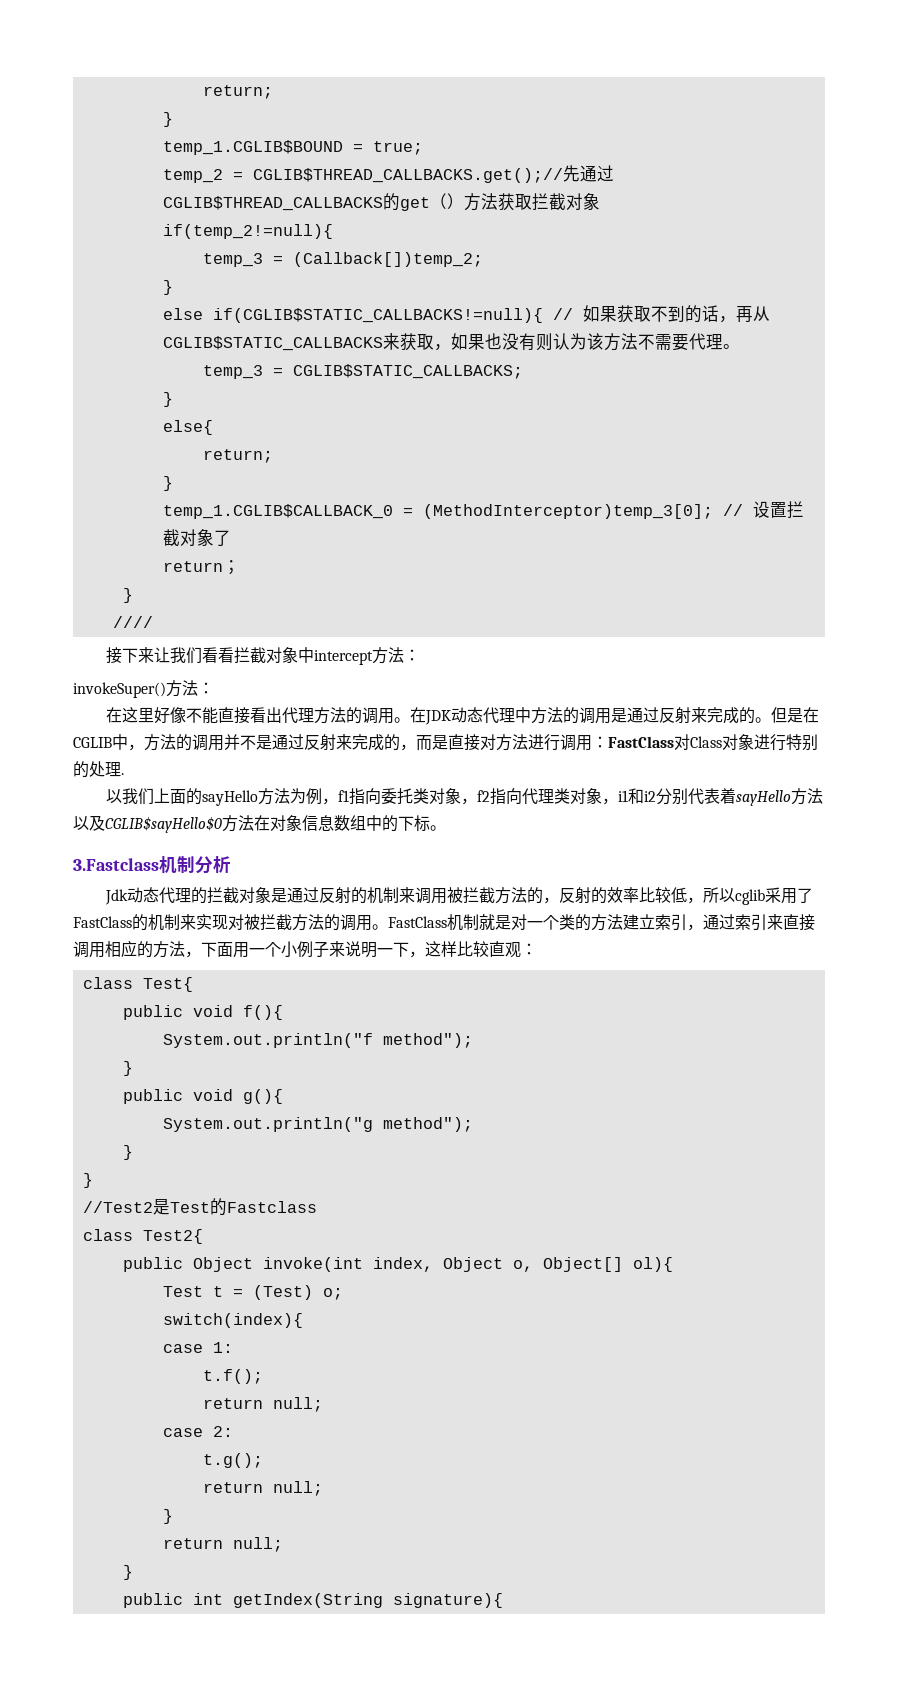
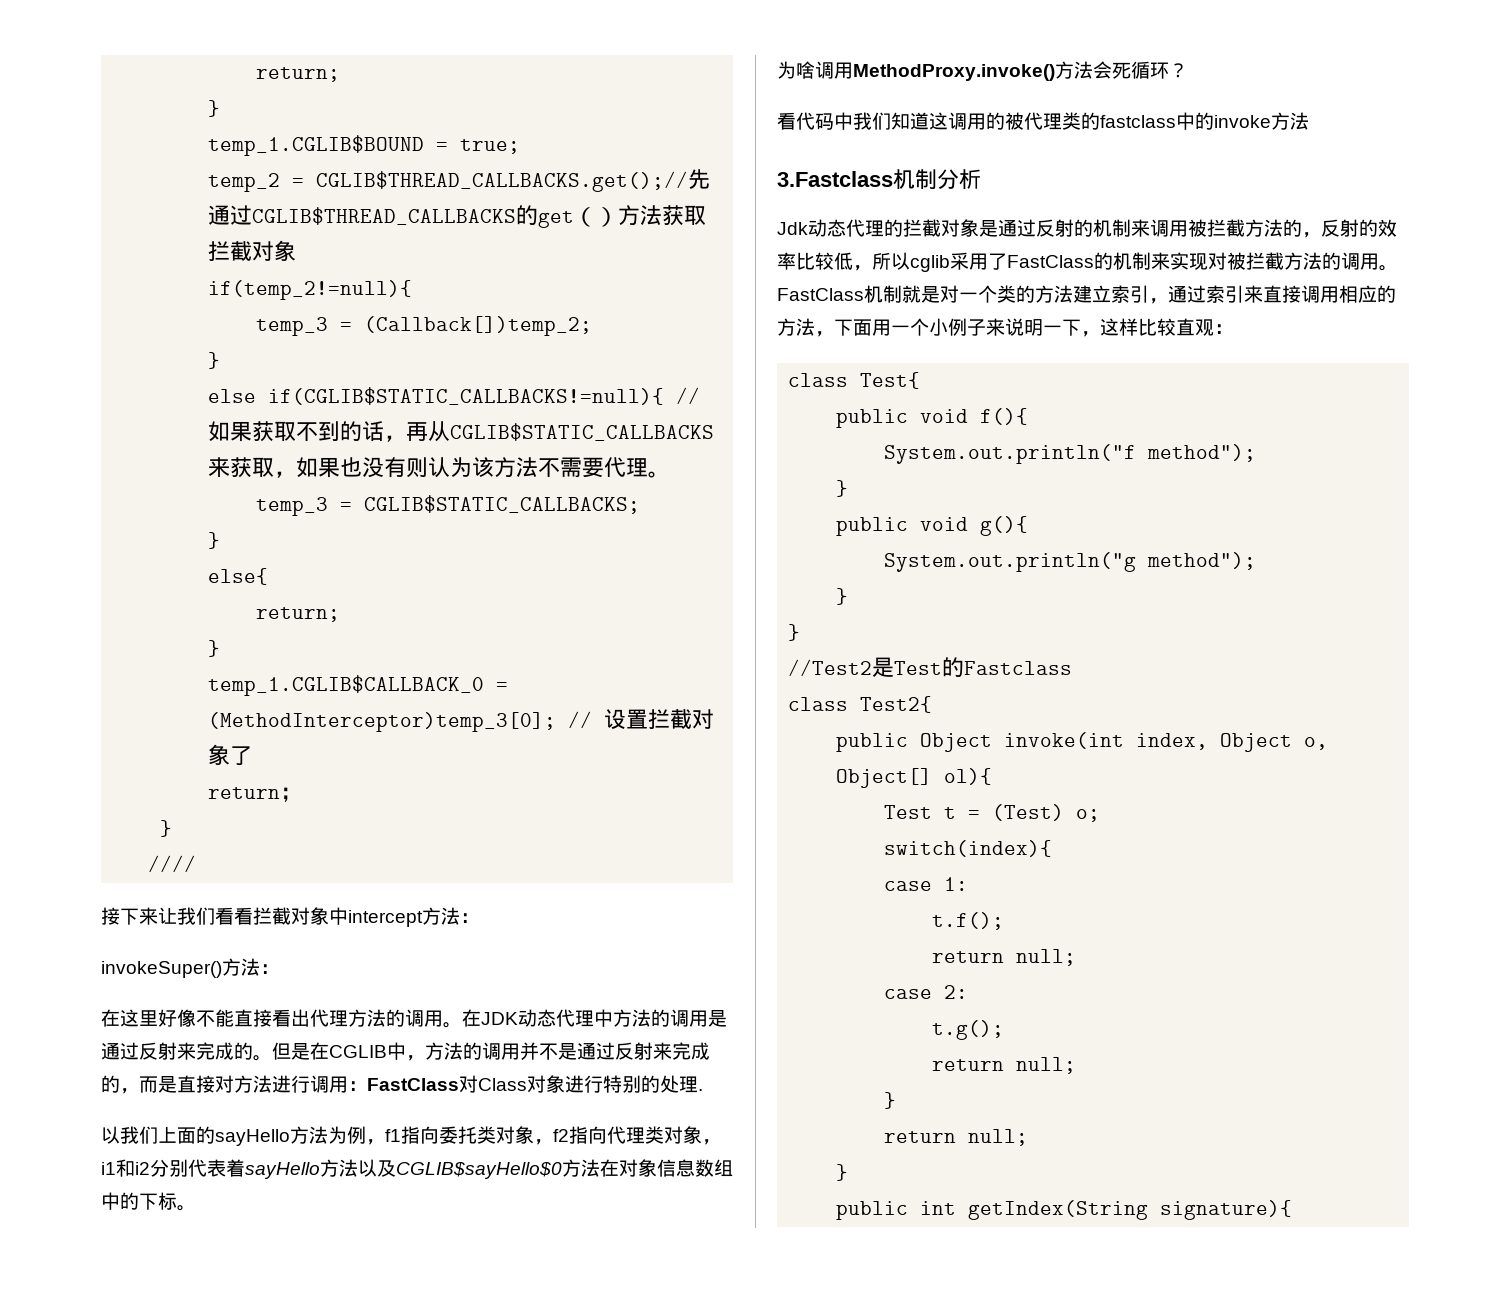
(446, 828) none -> [777,61,1188,81] [777,112,1309,130] // 为啥调用MethodProxy.invoke()方法会死循环？ // 看代码中我们知道这调用的被代理类的fastclass中的invoke方法

